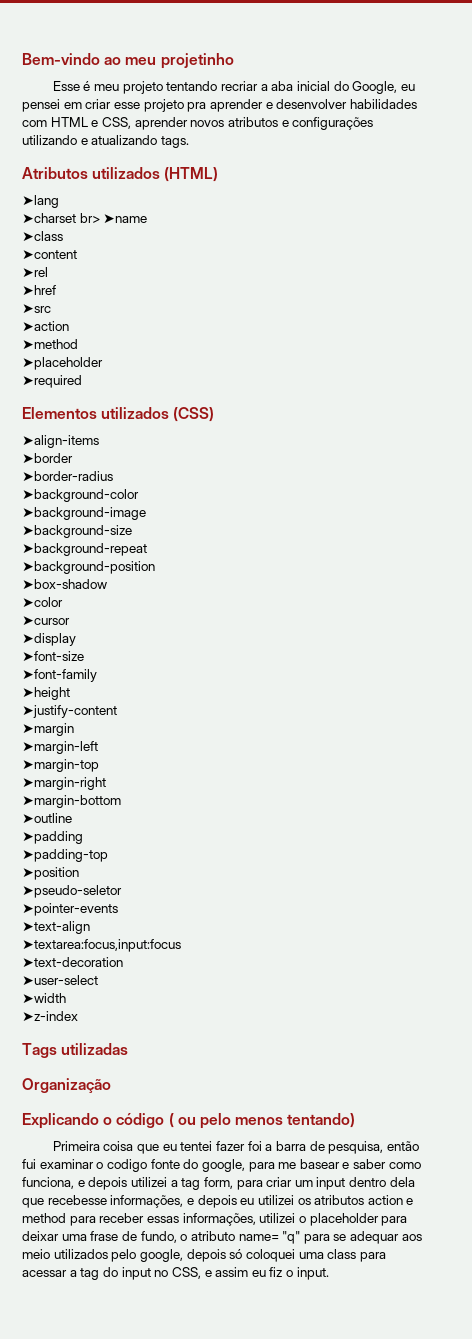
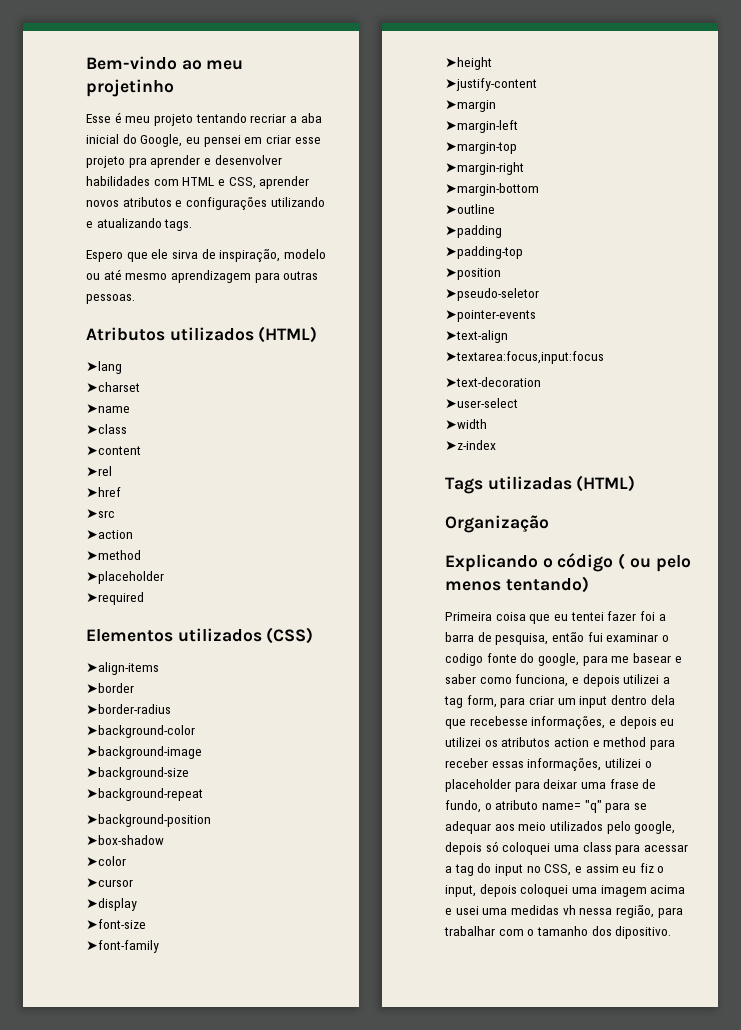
(189, 142) none -> [86,248,326,262] [86,269,319,283] [86,294,135,304] // Espero que ele sirva de inspiração, modelo ou até mesmo aprendizagem para outras pessoas.
[79,213,100,223] br> -> (140, 387) //
(129, 1049) none -> [576,475,636,492] (HTML)
[296,1267,329,1280] input. -> [445,884,686,897] [445,904,683,918] [444,926,672,939] input, depois coloquei uma imagem acima e usei uma medidas vh nessa região, para trabalhar com o tamanho dos dipositivo.

